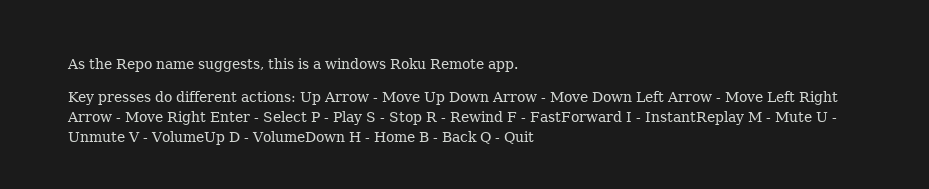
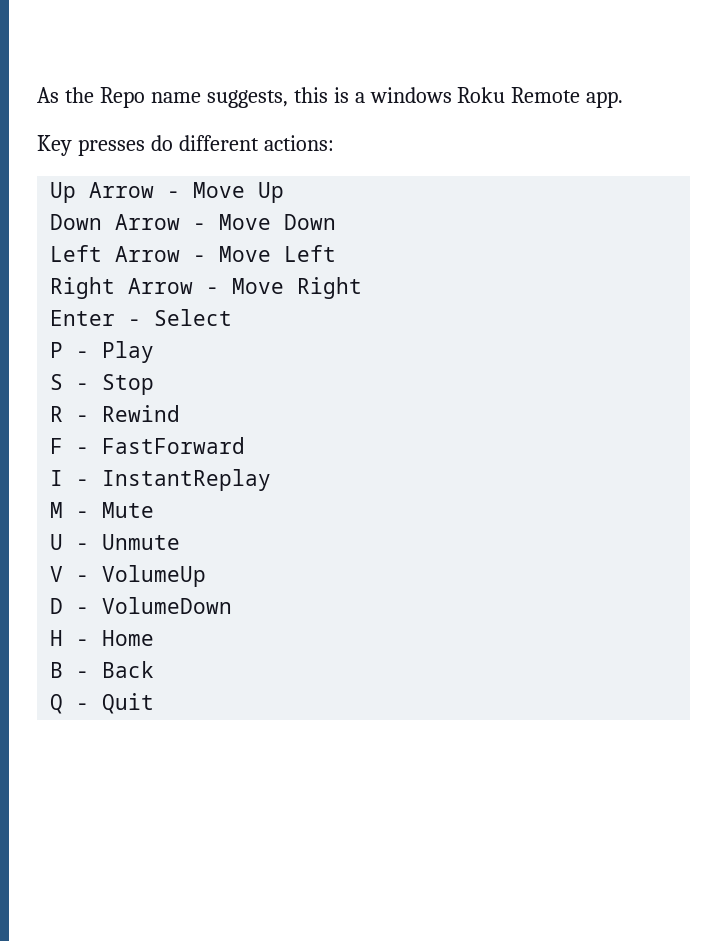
(296, 96) none -> (334, 143) //
(445, 98) none -> (285, 192) //
(632, 97) none -> (337, 222) //
(795, 96) none -> (337, 253) //
(206, 118) none -> (363, 288) //
(307, 116) none -> (233, 317) //
(362, 118) none -> (155, 352) //
(422, 118) none -> (155, 384) //
(503, 116) none -> (181, 413) //
(622, 116) none -> (246, 445) //
(744, 118) none -> (272, 480) //
(812, 117) none -> (155, 510) //
(125, 137) none -> (181, 542) //
(225, 138) none -> (207, 576) //
(345, 136) none -> (233, 605) //
(415, 137) none -> (155, 638) //
(477, 136) none -> (155, 669) //

